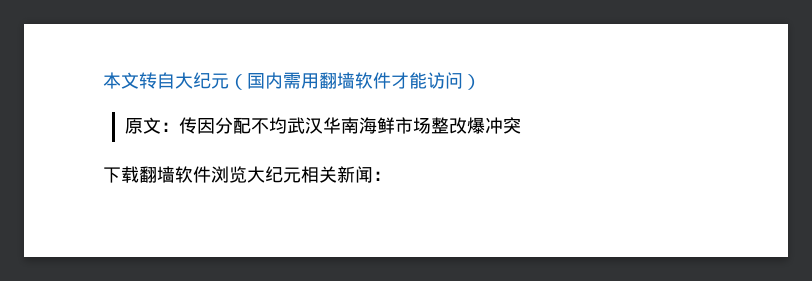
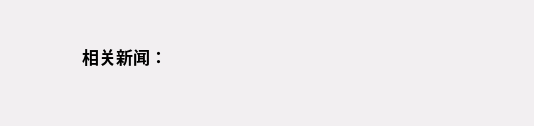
[103,72,481,90] [124,117,521,134] [103,166,301,183] 本文转自大纪元（国内需用翻墙软件才能访问） // 原文：传因分配不均武汉华南海鲜市场整改爆冲突 // 下载翻墙软件浏览大纪元 -> (82, 57) none

